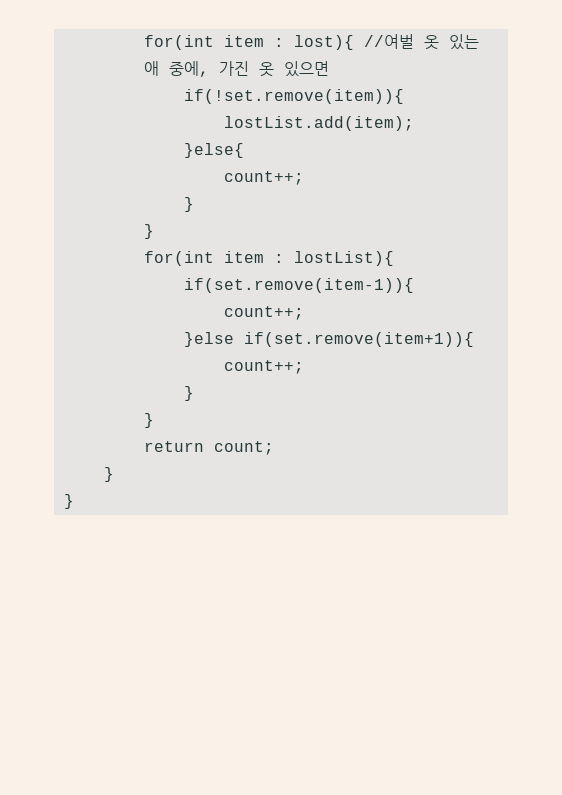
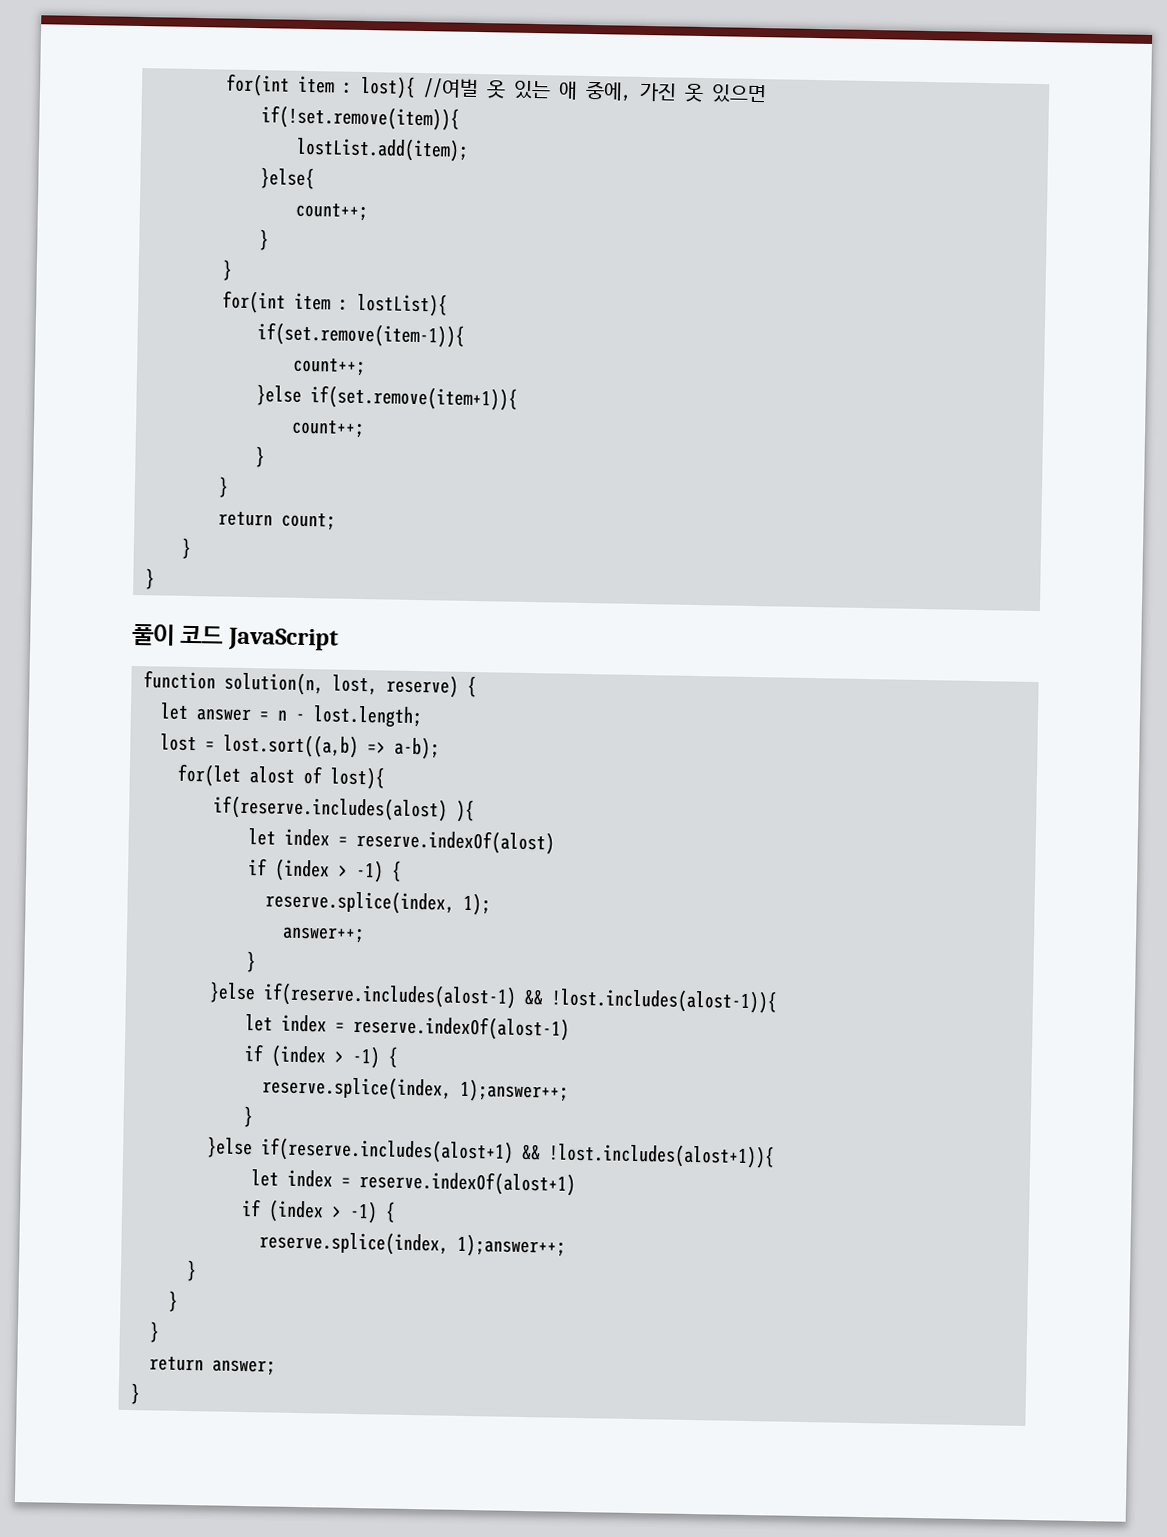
(74, 501) none -> [132,623,339,652] [143,670,478,698] [160,702,424,729] [160,733,441,760] [177,763,386,790] [213,795,476,823] [248,828,556,855] [248,858,403,883] [265,889,492,916] [282,926,366,944] [246,951,257,973] [209,981,779,1014] [245,1014,571,1041] [244,1044,400,1069] [262,1075,570,1103] [243,1106,254,1128] [207,1136,776,1169] [251,1169,577,1196] [241,1198,397,1224] [259,1230,567,1258] [186,1260,198,1282] [168,1290,179,1312] [149,1321,161,1343] [149,1356,277,1376] [130,1383,141,1405] // 풀이 코드 JavaScript // function solution(n, lost, reserve) { // let answer = n - lost.length; // lost = lost.sort((a,b) => a-b); // for(let alost of lost){ // if(reserve.includes(alost) ){ // let index = reserve.indexOf(alost) // if (index > -1) { // reserve.splice(index, 1); // answer++; // } // }else if(reserve.includes(alost-1) && !lost.includes(alost-1)){ // let index = reserve.indexOf(alost-1) // if (index > -1) { // reserve.splice(index, 1);answer++; // } // }else if(reserve.includes(alost+1) && !lost.includes(alost+1)){ // let index = reserve.indexOf(alost+1) // if (index > -1) { // reserve.splice(index, 1);answer++; // } // } // } // return answer; // }

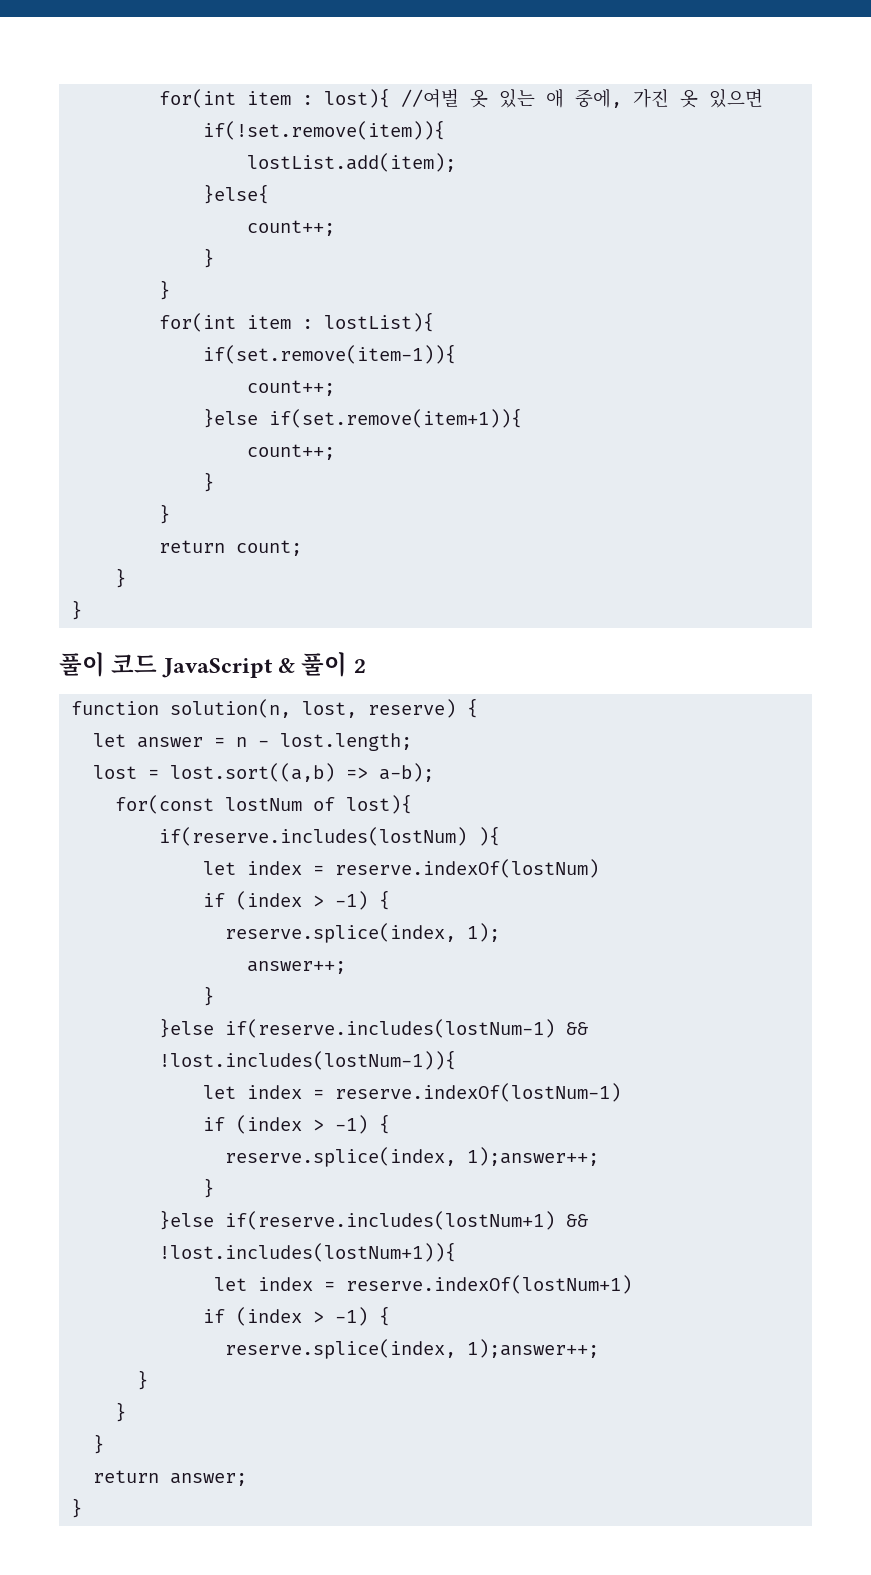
(339, 639) none -> [278,652,366,677] & 풀이 2
[177,763,296,787] for(let alost -> [115,795,302,814] for(const lostNum
[213,795,449,822] if(reserve.includes(alost) -> [159,827,467,846] if(reserve.includes(lostNum)
[356,828,556,855] reserve.indexOf(alost) -> [335,859,599,878] reserve.indexOf(lostNum)
[263,982,779,1014] [245,1014,571,1041] if(reserve.includes(alost-1) && !lost.includes(alost-1)){ // let index = reserve.indexOf(alost-1) -> [225,1019,588,1038] [159,1050,456,1070] [203,1083,621,1102] if(reserve.includes(lostNum-1) && !lost.includes(lostNum-1)){ // let index = reserve.indexOf(lostNum-1)
[260,1137,776,1169] [251,1169,577,1196] if(reserve.includes(alost+1) && !lost.includes(alost+1)){ // let index = reserve.indexOf(alost+1) -> [225,1211,588,1230] [159,1242,456,1262] [214,1275,632,1294] if(reserve.includes(lostNum+1) && !lost.includes(lostNum+1)){ // let index = reserve.indexOf(lostNum+1)

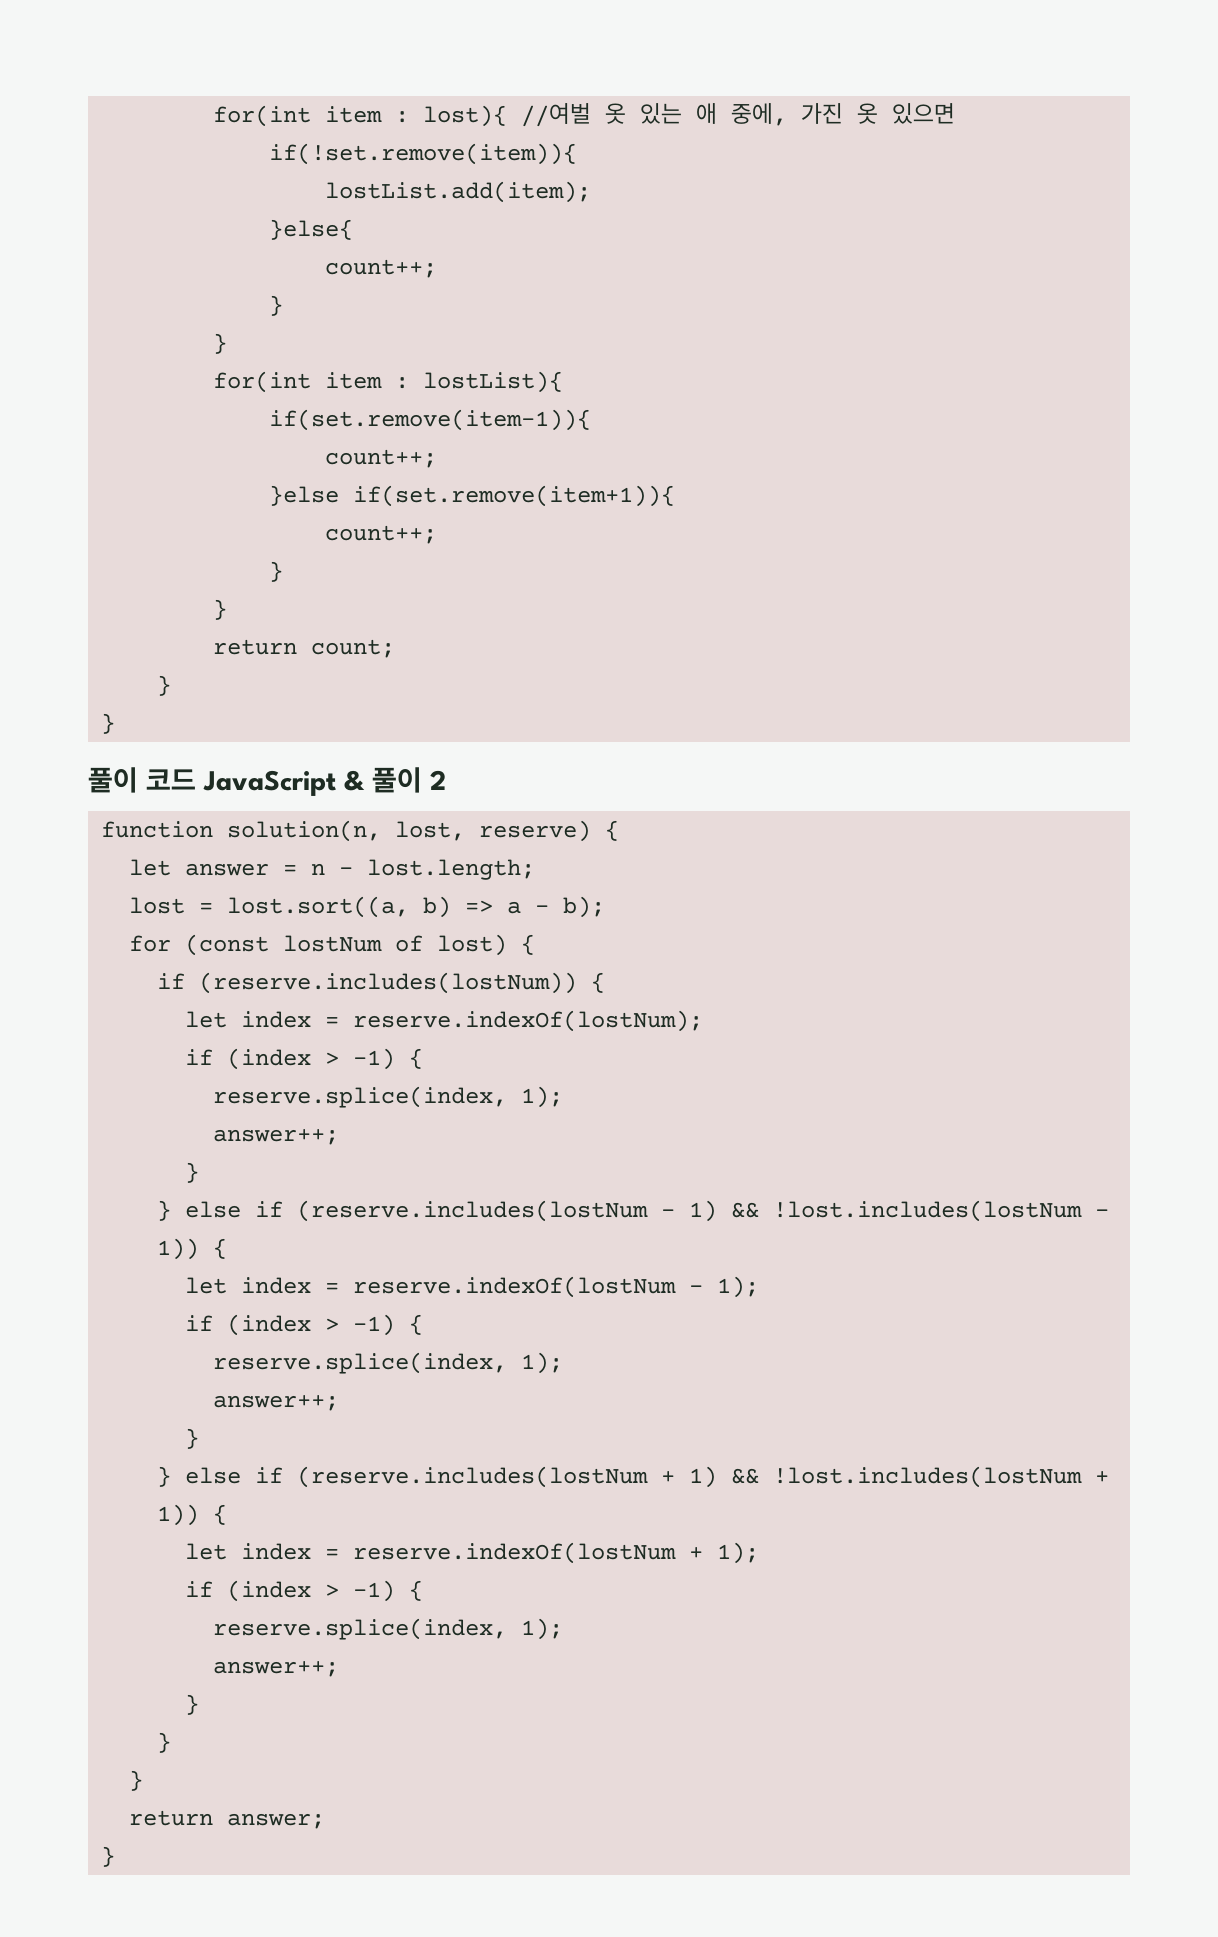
[170,763,434,782] [115,794,412,814] [159,826,500,846] [203,859,599,878] [203,890,390,910] [225,923,500,943] [247,961,346,974] [203,986,214,1006] [159,1018,588,1038] [159,1050,456,1070] [203,1083,621,1102] [203,1114,390,1134] [225,1147,599,1167] [203,1178,214,1198] [159,1210,588,1230] [159,1242,456,1262] [214,1275,632,1294] [203,1306,390,1326] [225,1339,599,1359] lost.sort((a,b) => a-b); // for(const lostNum of lost){ // if(reserve.includes(lostNum) ){ // let index = reserve.indexOf(lostNum) // if (index > -1) { // reserve.splice(index, 1); // answer++; // } // }else if(reserve.includes(lostNum-1) && !lost.includes(lostNum-1)){ // let index = reserve.indexOf(lostNum-1) // if (index > -1) { // reserve.splice(index, 1);answer++; // } // }else if(reserve.includes(lostNum+1) && !lost.includes(lostNum+1)){ // let index = reserve.indexOf(lostNum+1) // if (index > -1) { // reserve.splice(index, 1);answer++; -> [226,896,605,918] [128,934,535,956] [156,972,605,994] [184,1010,703,1032] [184,1048,423,1070] [212,1086,563,1108] [212,1128,339,1145] [184,1162,199,1183] [156,1200,1109,1222] [156,1238,227,1260] [184,1276,759,1298] [184,1314,423,1336] [212,1352,563,1374] [212,1394,339,1411] [184,1428,199,1449] [156,1466,1109,1488] [156,1504,227,1526] [184,1542,759,1564] [184,1580,423,1602] [212,1618,563,1640] [212,1660,339,1677] lost.sort((a, b) => a - b); // for (const lostNum of lost) { // if (reserve.includes(lostNum)) { // let index = reserve.indexOf(lostNum); // if (index > -1) { // reserve.splice(index, 1); // answer++; // } // } else if (reserve.includes(lostNum - 1) && !lost.includes(lostNum - 1)) { // let index = reserve.indexOf(lostNum - 1); // if (index > -1) { // reserve.splice(index, 1); // answer++; // } // } else if (reserve.includes(lostNum + 1) && !lost.includes(lostNum + 1)) { // let index = reserve.indexOf(lostNum + 1); // if (index > -1) { // reserve.splice(index, 1); // answer++;

